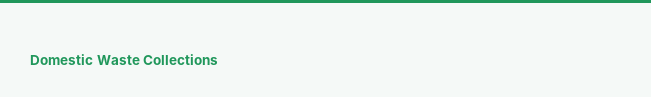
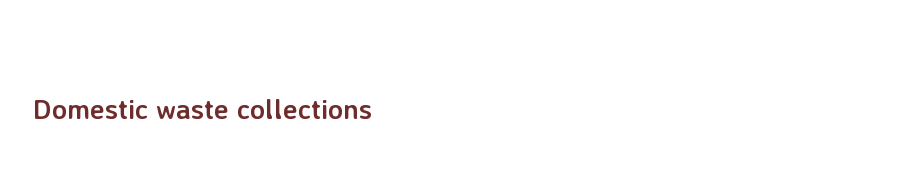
[96,54,219,65] Waste Collections -> [156,99,372,119] waste collections

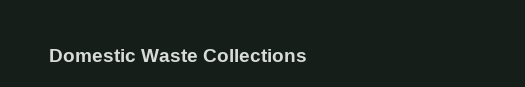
[156,99,372,119] waste collections -> [141,49,308,62] Waste Collections

